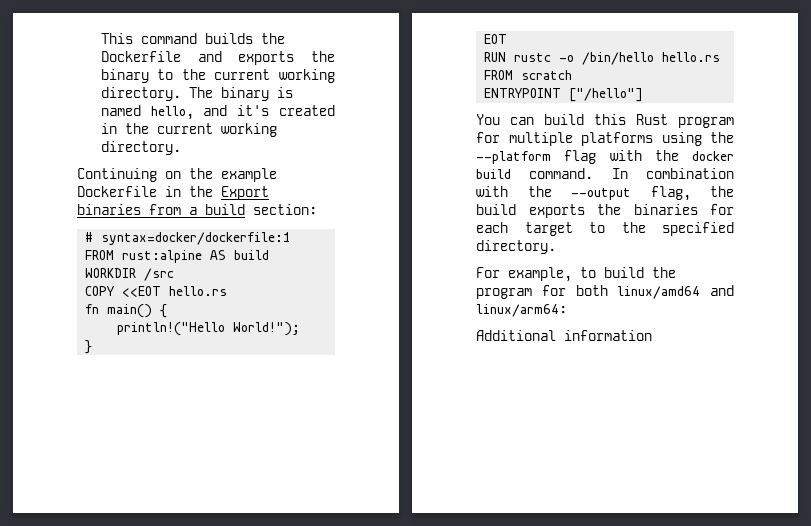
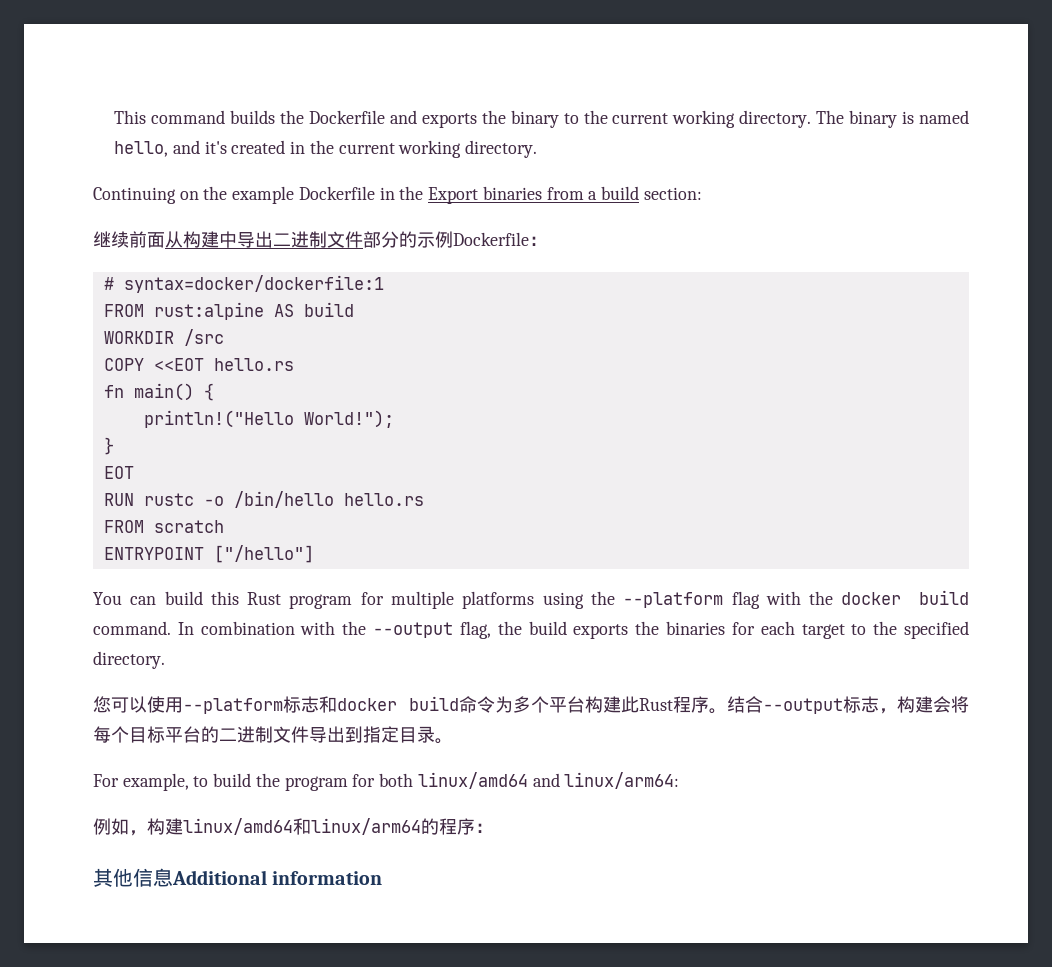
(317, 209) none -> [93,231,547,248] // 继续前面从构建中导出二进制文件部分的示例Dockerfile：
(556, 247) none -> [93,696,969,714] [93,726,453,744] // 您可以使用--platform标志和docker build命令为多个平台构建此Rust程序。结合--output标志，构建会将每个目标平台的二进制文件导出到指定目录。
(567, 310) none -> [93,818,493,836] [93,868,173,887] 例如，构建linux/amd64和linux/arm64的程序： // 其他信息

